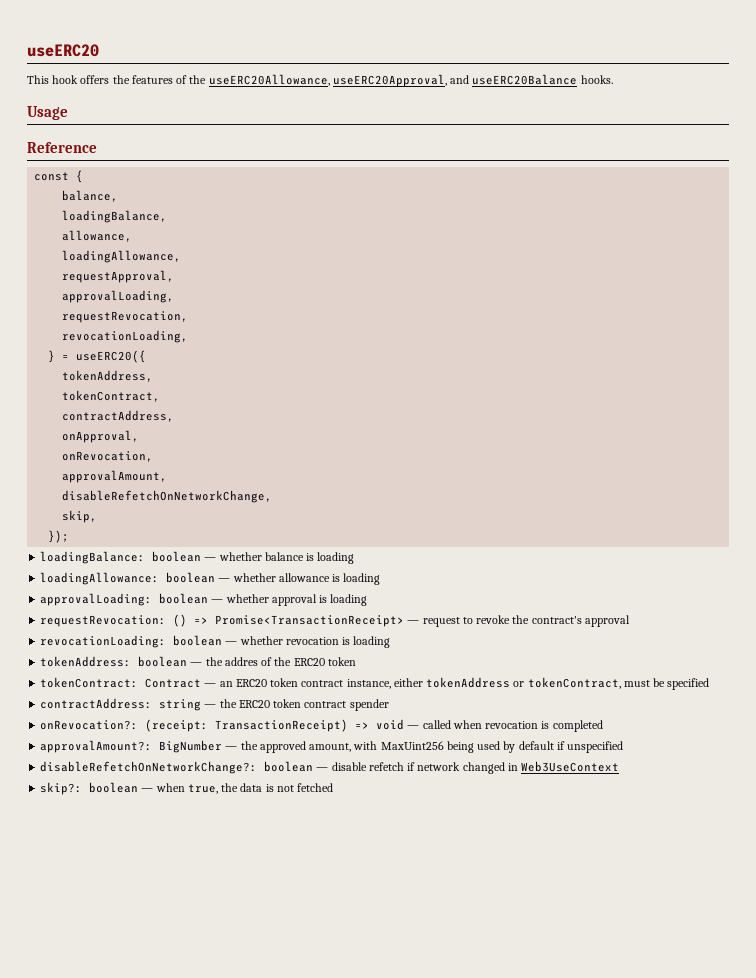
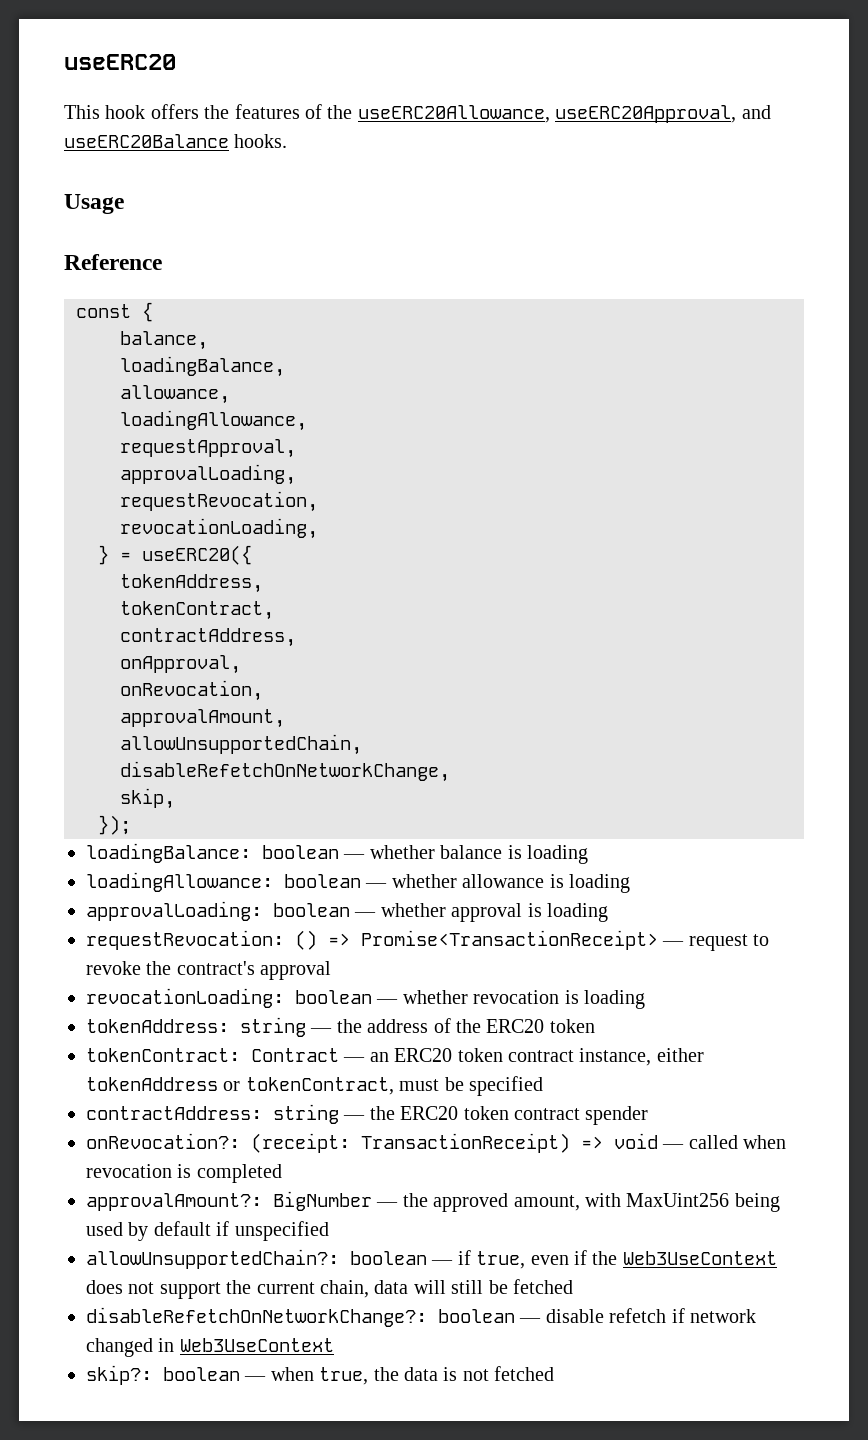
(168, 476) none -> [120,734,362,755] // allowUnsupportedChain,
[138,656,258,667] boolean — the addres -> [240,1017,429,1037] string — the address
(624, 747) none -> [86,1249,777,1269] [86,1279,573,1299] // allowUnsupportedChain?: boolean — if true, even if the Web3UseContext does not support the current chain, data will still be fetched

